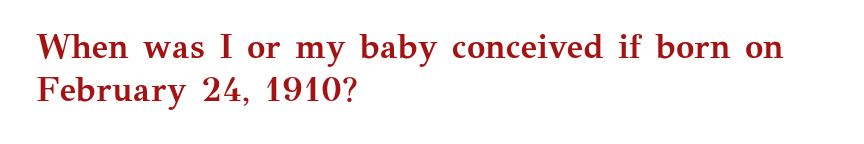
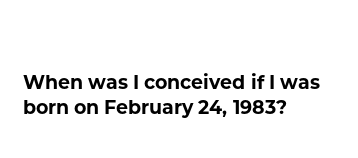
[246,34,643,67] or my baby conceived if -> [144,73,320,89] conceived if I was
[264,76,358,102] 1910? -> [232,100,287,114] 1983?

